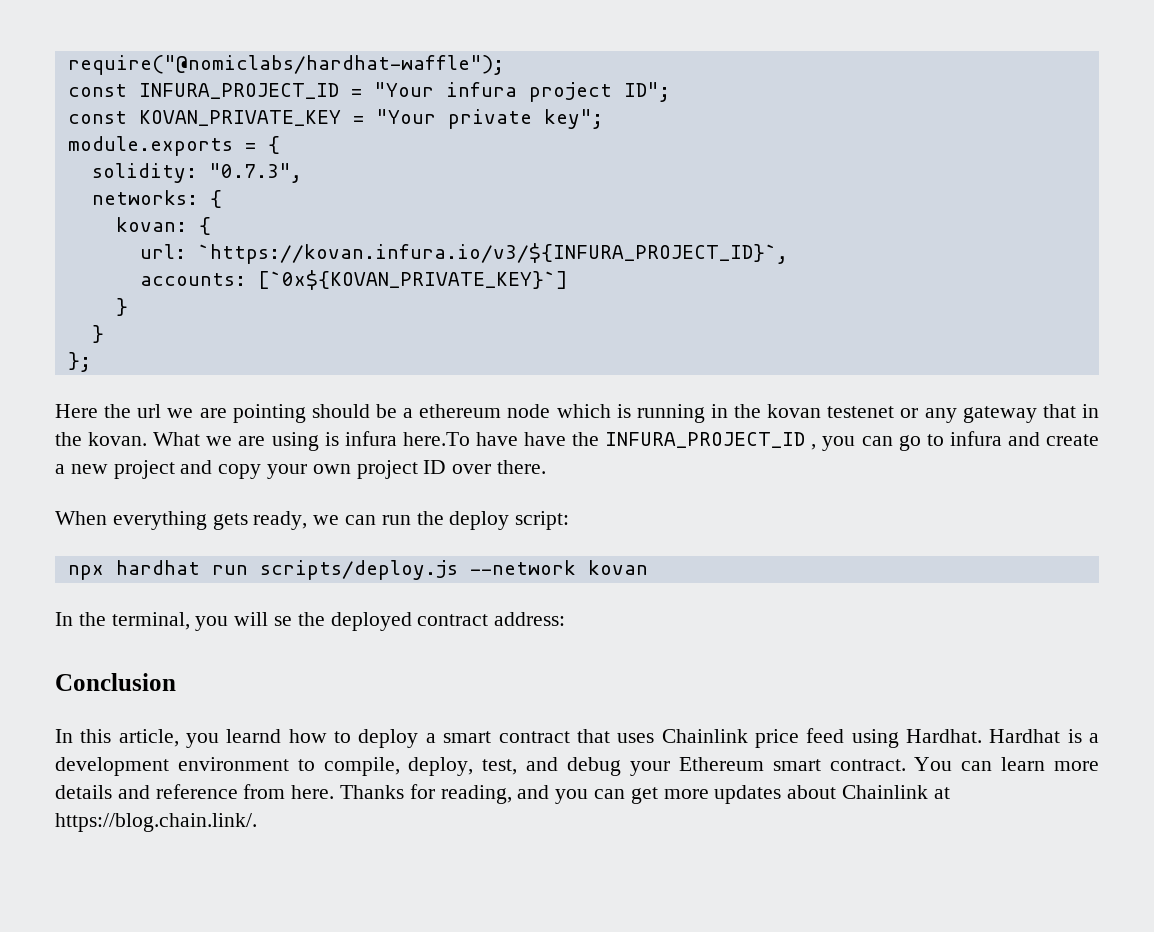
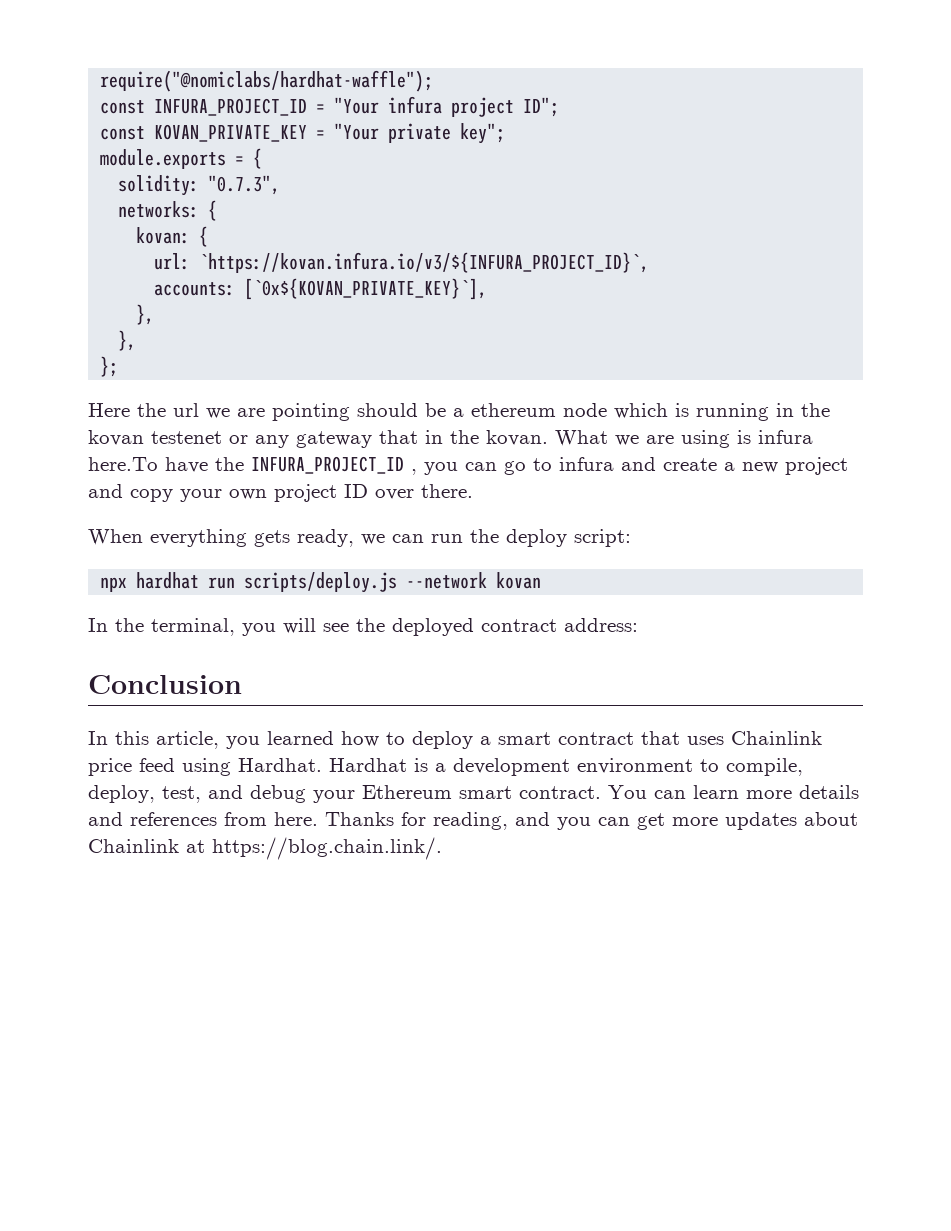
[257,270,568,290] [115,298,128,316] [91,325,104,343] [`0x${KOVAN_PRIVATE_KEY}`] // } // } -> [244,278,488,300] [136,304,155,325] [118,330,137,351] [`0x${KOVAN_PRIVATE_KEY}`], // }, // },
[524,432,567,446] have -> (208, 465) none
[274,616,293,626] se -> [323,623,349,632] see
[226,729,282,743] learnd -> [267,731,334,745] learned
[155,784,238,799] reference -> [130,812,217,826] references

